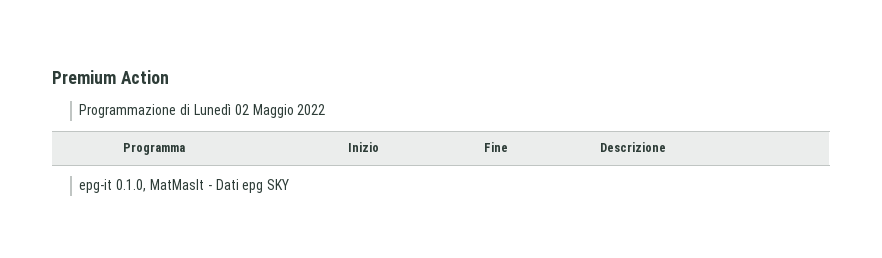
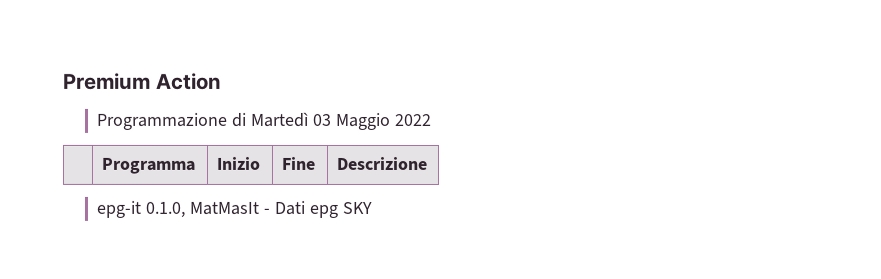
[193,104,249,115] Lunedì 02 -> [251,111,333,127] Martedì 03

